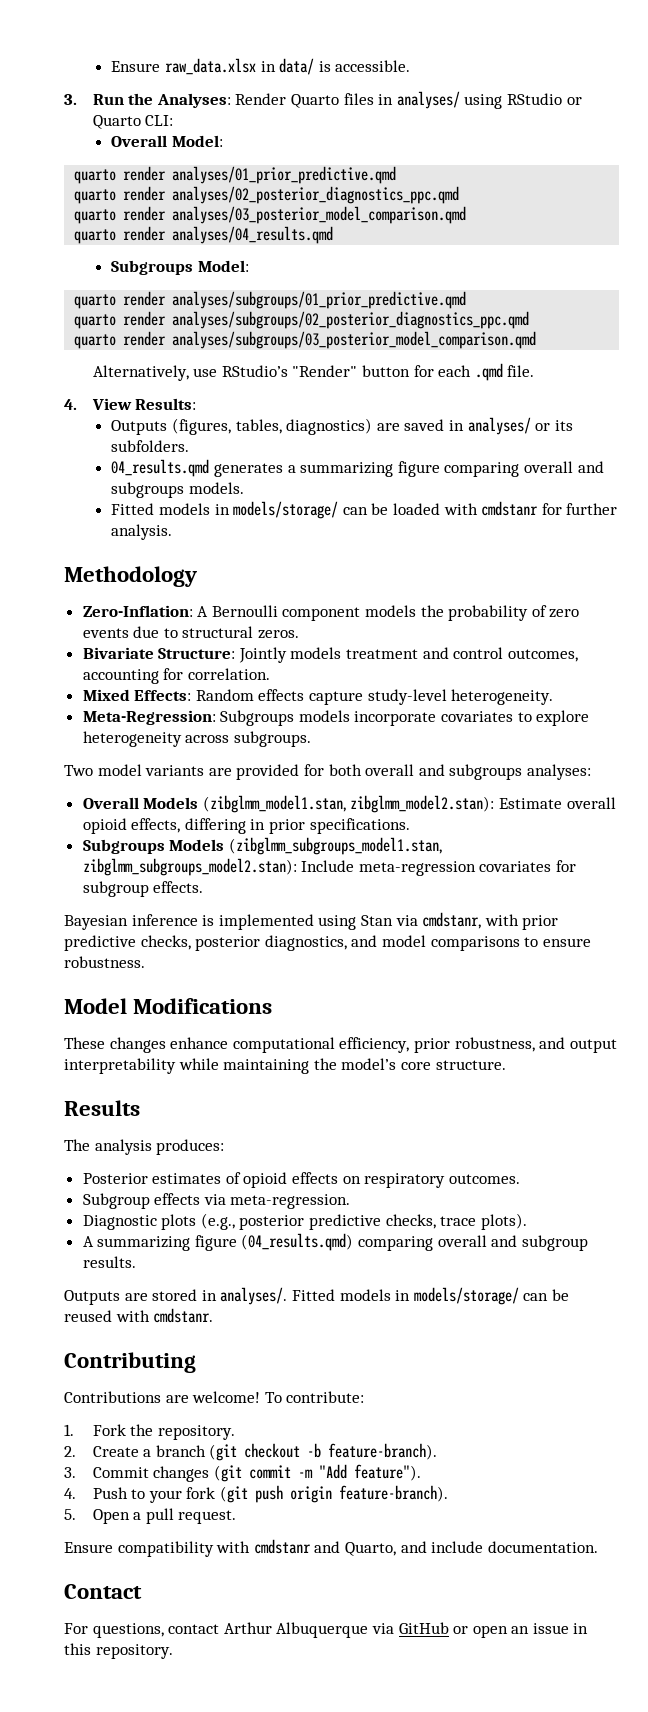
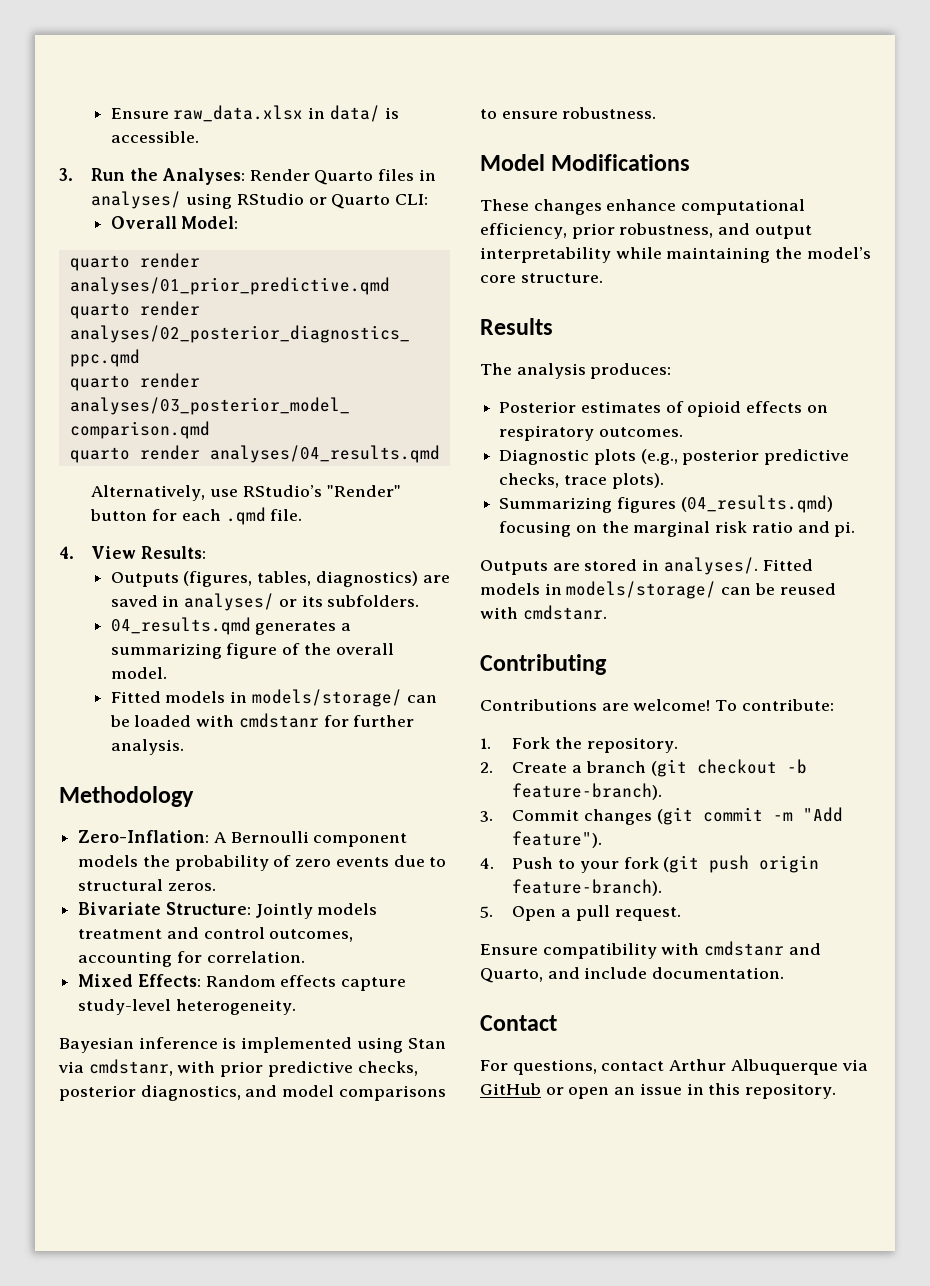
[111,260,250,275] [74,291,467,309] [74,311,530,329] [74,331,537,349] // Subgroups Model: // quarto render analyses/subgroups/01_prior_predictive.qmd // quarto render analyses/subgroups/02_posterior_diagnostics_ppc.qmd // quarto render analyses/subgroups/03_posterior_model_comparison.qmd -> (440, 454) none
[444,461,604,477] [111,482,245,498] comparing overall and subgroups models. -> [282,643,394,655] [110,667,167,679] of the overall model.
[82,710,590,726] [82,731,311,747] [64,764,591,780] [82,795,616,813] [82,818,410,834] [82,837,442,855] [82,858,577,876] [82,881,204,897] // Meta-Regression: Subgroups models incorporate covariates to explore heterogeneity across subgroups. // Two model variants are provided for both overall and subgroups analyses: // Overall Models (zibglmm_model1.stan, zibglmm_model2.stan): Estimate overall opioid effects, differing in prior specifications. // Subgroups Models (zibglmm_subgroups_model1.stan, zibglmm_subgroups_model2.stan): Include meta-regression covariates for subgroup effects. -> (296, 1007) none
[82,1193,351,1209] // Subgroup effects via meta-regression. -> (683, 432) none
[82,1233,588,1251] [82,1256,136,1268] A summarizing figure (04_results.qmd) comparing overall and subgroup results. -> [499,495,833,513] [499,521,856,537] Summarizing figures (04_results.qmd) focusing on the marginal risk ratio and pi.

